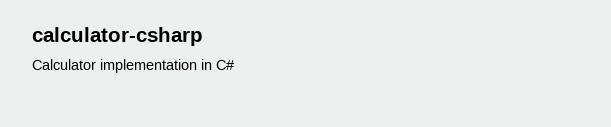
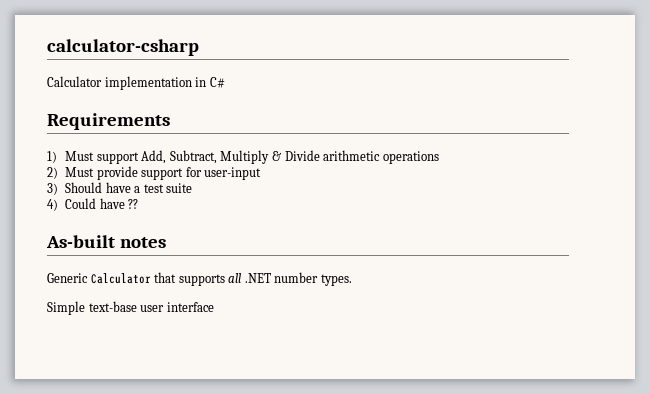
(234, 65) none -> [47,113,170,130] [47,150,439,164] [47,166,262,180] [47,182,193,195] [47,198,139,211] [46,235,166,248] [47,272,352,286] [47,301,214,315] // Requirements // 1) Must support Add, Subtract, Multiply & Divide arithmetic operations // 2) Must provide support for user-input // 3) Should have a test suite // 4) Could have ?? // As-built notes // Generic Calculator that supports all .NET number types. // Simple text-base user interface

